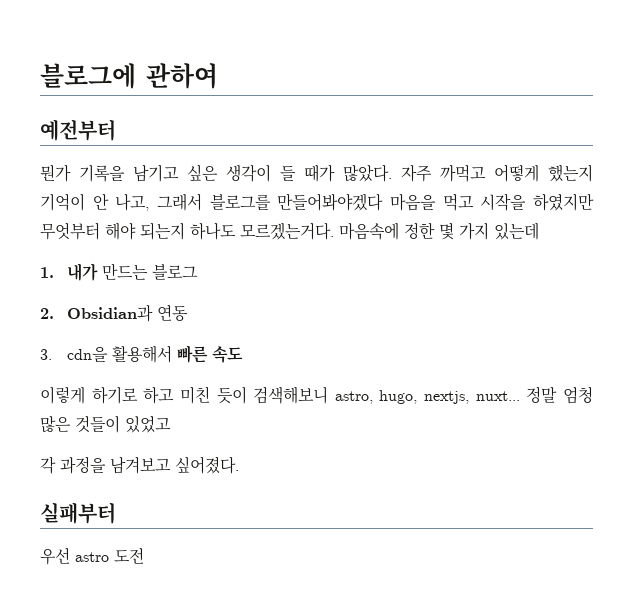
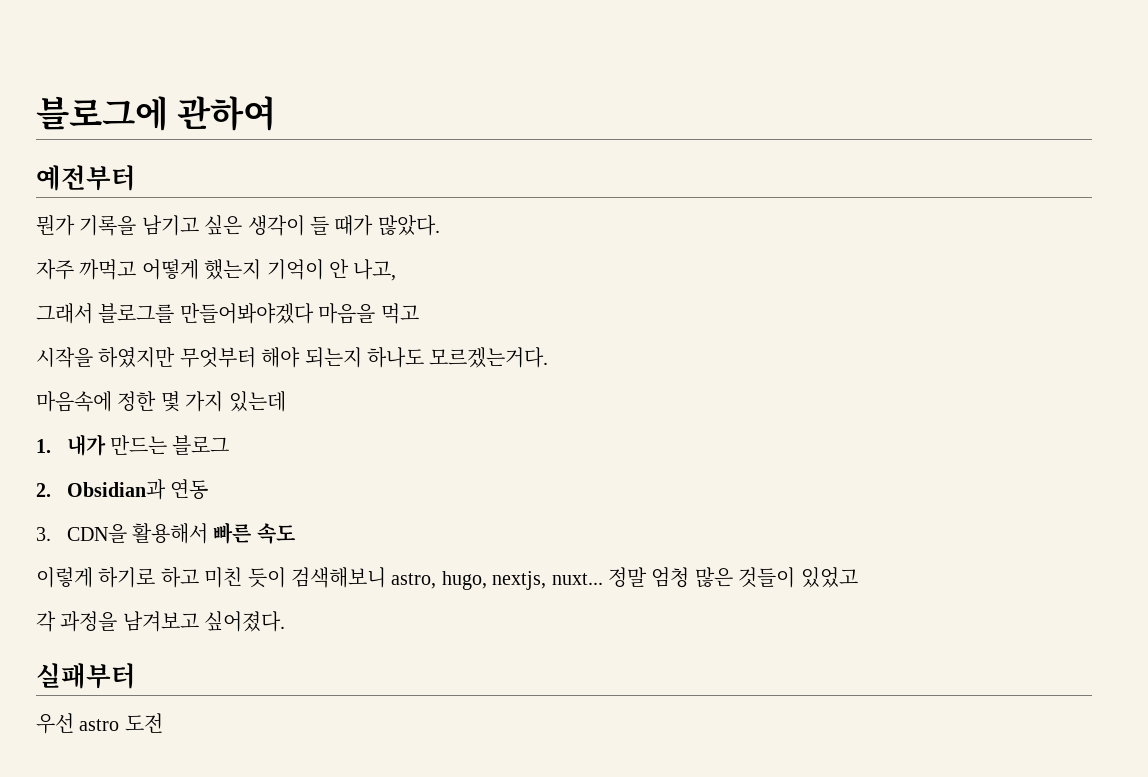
(392, 173) none -> (440, 225) //
(150, 202) none -> (397, 270) //
(474, 202) none -> (419, 313) //
(334, 231) none -> (549, 357) //
[66,347,108,362] cdn을 -> [66,524,127,543] CDN을

